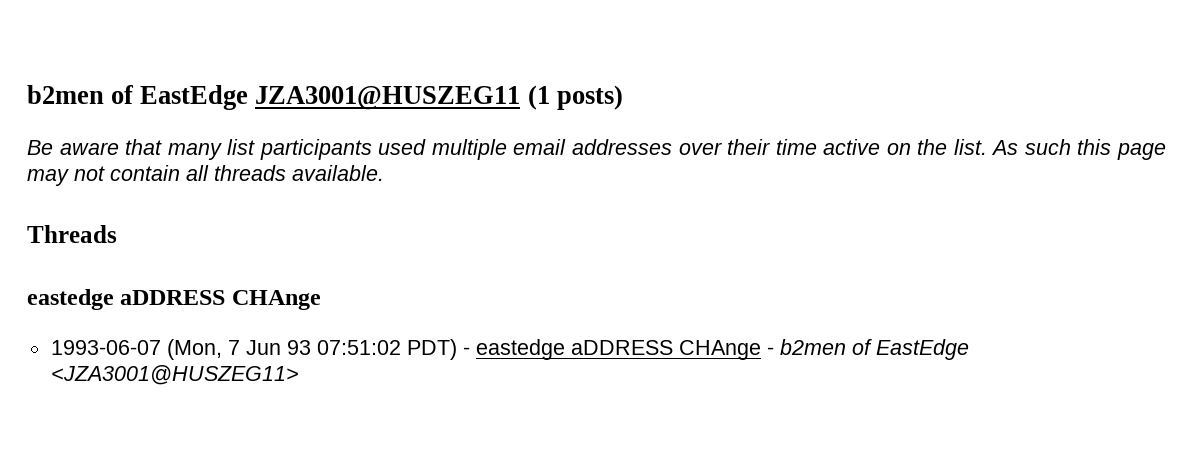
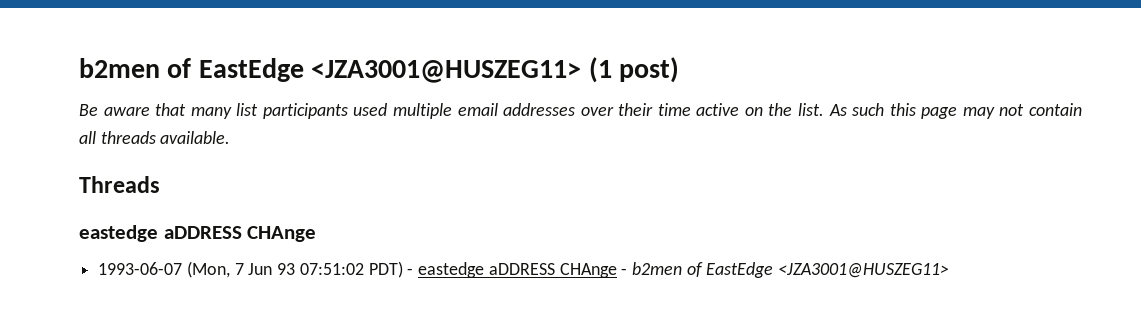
[27,85,623,110] b2men of EastEdge JZA3001@HUSZEG11 (1 posts) -> [79,57,680,83] b2men of EastEdge <JZA3001@HUSZEG11> (1 post)

